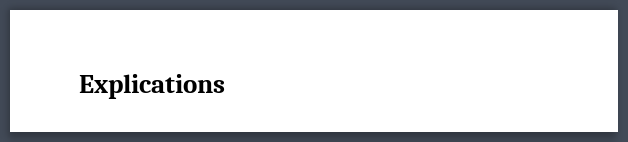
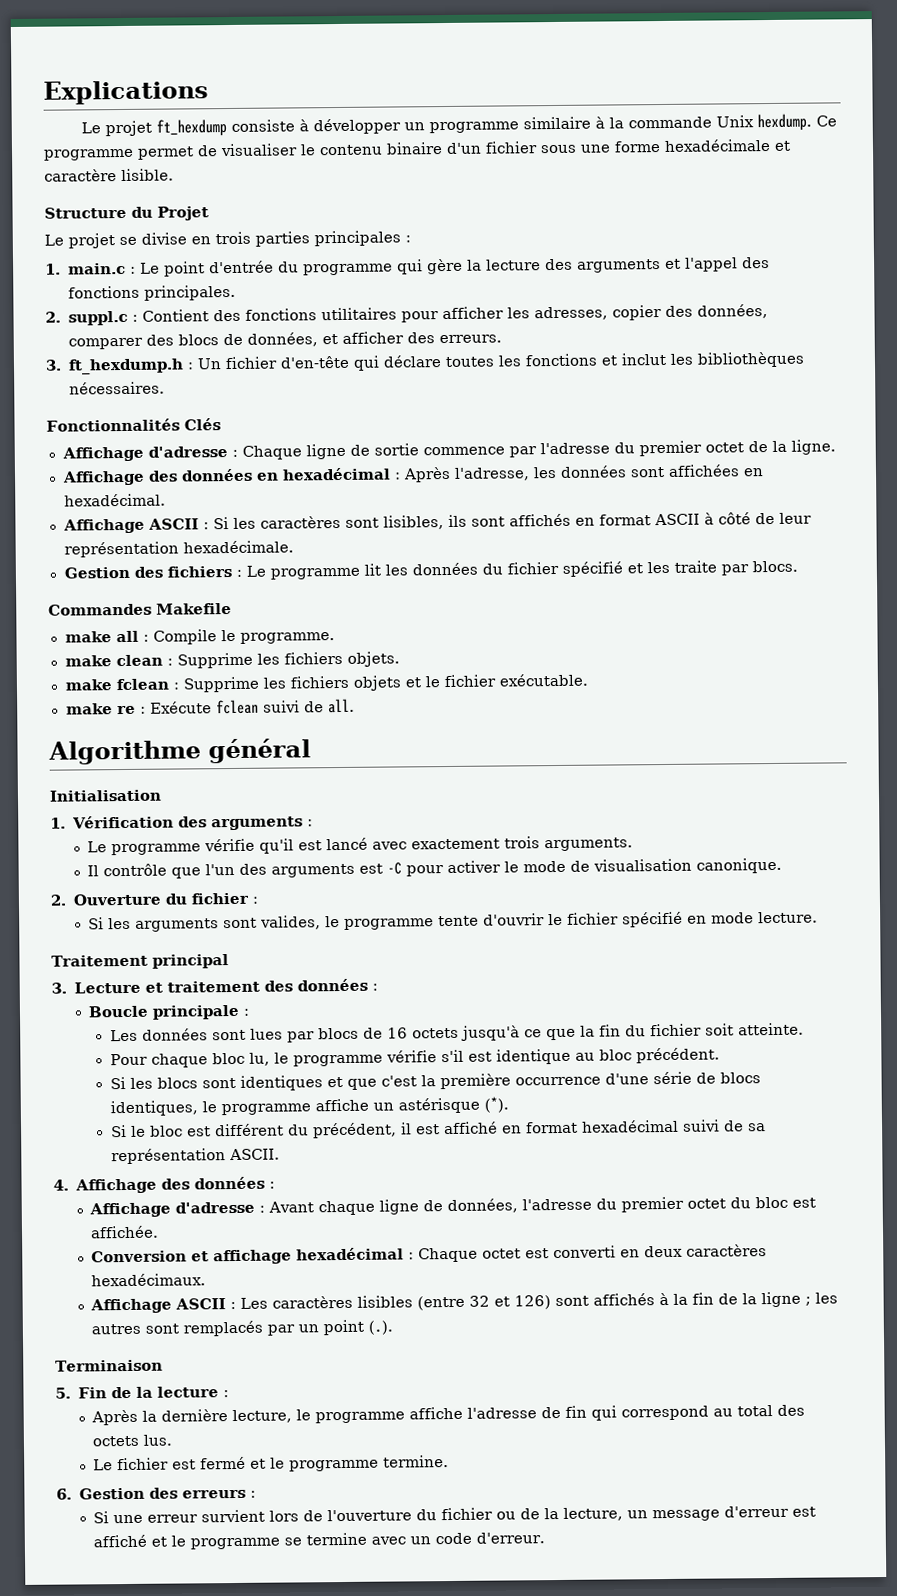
(225, 86) none -> [81,113,838,137] [43,138,791,161] [44,168,174,182] [44,206,209,221] [44,230,411,249] [45,257,770,277] [67,284,236,301] [45,304,768,326] [67,331,502,350] [45,351,805,375] [68,381,165,395] [46,418,221,432] [61,439,836,462] [61,464,764,486] [63,493,166,507] [62,512,812,534] [63,540,294,558] [63,560,798,580] [48,603,232,616] [64,629,335,645] [64,651,400,669] [64,673,588,693] [65,698,355,715] [48,738,311,765] [49,789,162,802] [50,815,314,831] [87,836,634,856] [87,857,783,879] [50,892,258,906] [88,911,819,932] [51,954,229,969] [51,978,378,994] [88,1004,251,1020] [109,1022,804,1043] [109,1047,720,1068] [109,1071,761,1091] [109,1096,509,1117] [110,1119,766,1139] [110,1148,280,1165] [53,1176,275,1194] [89,1196,817,1218] [90,1225,160,1239] [91,1244,768,1265] [91,1273,207,1287] [90,1291,839,1314] [91,1319,394,1337] [55,1359,163,1372] [55,1386,229,1399] [91,1404,806,1426] [92,1434,173,1447] [93,1455,450,1472] [56,1487,256,1500] [93,1505,817,1524] [93,1532,546,1550] // Le projet ft_hexdump consiste à développer un programme similaire à la commande Unix hexdump. Ce programme permet de visualiser le contenu binaire d'un fichier sous une forme hexadécimale et caractère lisible. // Structure du Projet // Le projet se divise en trois parties principales : // 1. main.c : Le point d'entrée du programme qui gère la lecture des arguments et l'appel des fonctions principales. // 2. suppl.c : Contient des fonctions utilitaires pour afficher les adresses, copier des données, comparer des blocs de données, et afficher des erreurs. // 3. ft_hexdump.h : Un fichier d'en-tête qui déclare toutes les fonctions et inclut les bibliothèques nécessaires. // Fonctionnalités Clés // Affichage d'adresse : Chaque ligne de sortie commence par l'adresse du premier octet de la ligne. // Affichage des données en hexadécimal : Après l'adresse, les données sont affichées en hexadécimal. // Affichage ASCII : Si les caractères sont lisibles, ils sont affichés en format ASCII à côté de leur représentation hexadécimale. // Gestion des fichiers : Le programme lit les données du fichier spécifié et les traite par blocs. // Commandes Makefile // make all : Compile le programme. // make clean : Supprime les fichiers objets. // make fclean : Supprime les fichiers objets et le fichier exécutable. // make re : Exécute fclean suivi de all. // Algorithme général // Initialisation // 1. Vérification des arguments : // Le programme vérifie qu'il est lancé avec exactement trois arguments. // Il contrôle que l'un des arguments est -C pour activer le mode de visualisation canonique. // 2. Ouverture du fichier : // Si les arguments sont valides, le programme tente d'ouvrir le fichier spécifié en mode lecture. // Traitement principal // 3. Lecture et traitement des données : // Boucle principale : // Les données sont lues par blocs de 16 octets jusqu'à ce que la fin du fichier soit atteinte. // Pour chaque bloc lu, le programme vérifie s'il est identique au bloc précédent. // Si les blocs sont identiques et que c'est la première occurrence d'une série de blocs identiques, le programme affiche un astérisque (*). // Si le bloc est différent du précédent, il est affiché en format hexadécimal suivi de sa représentation ASCII. // 4. Affichage des données : // Affichage d'adresse : Avant chaque ligne de données, l'adresse du premier octet du bloc est affichée. // Conversion et affichage hexadécimal : Chaque octet est converti en deux caractères hexadécimaux. // Affichage ASCII : Les caractères lisibles (entre 32 et 126) sont affichés à la fin de la ligne ; les autres sont remplacés par un point (.). // Terminaison // 5. Fin de la lecture : // Après la dernière lecture, le programme affiche l'adresse de fin qui correspond au total des octets lus. // Le fichier est fermé et le programme termine. // 6. Gestion des erreurs : // Si une erreur survient lors de l'ouverture du fichier ou de la lecture, un message d'erreur est affiché et le programme se termine avec un code d'erreur.

